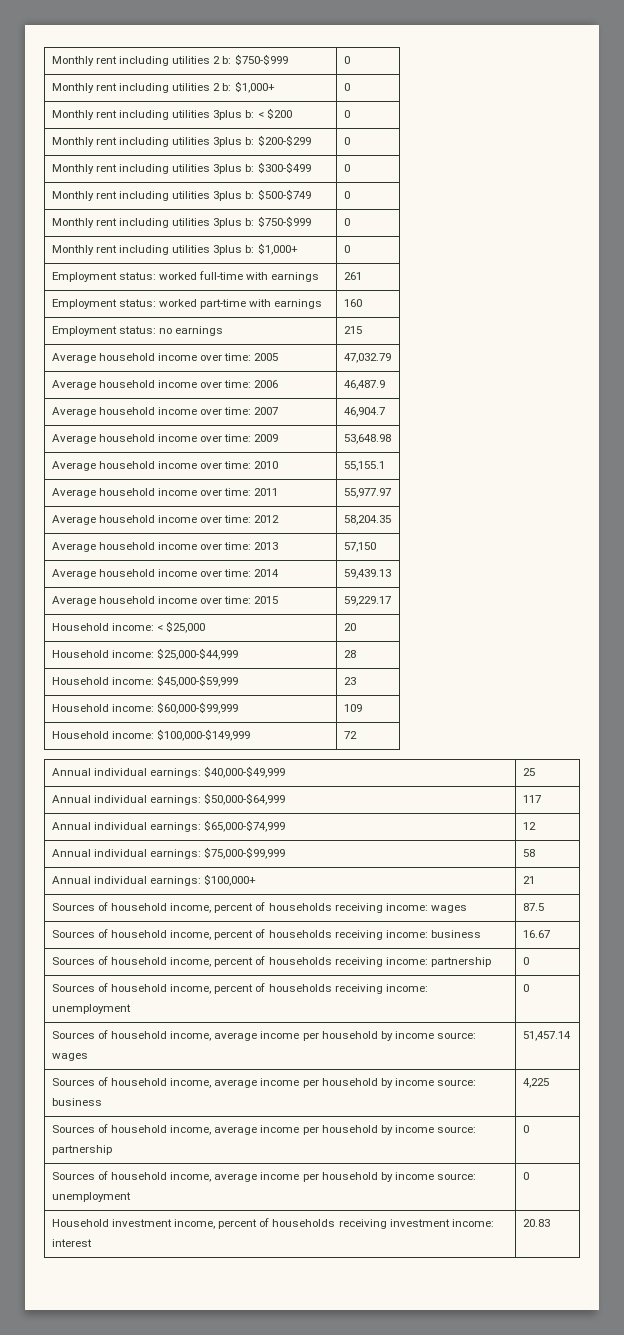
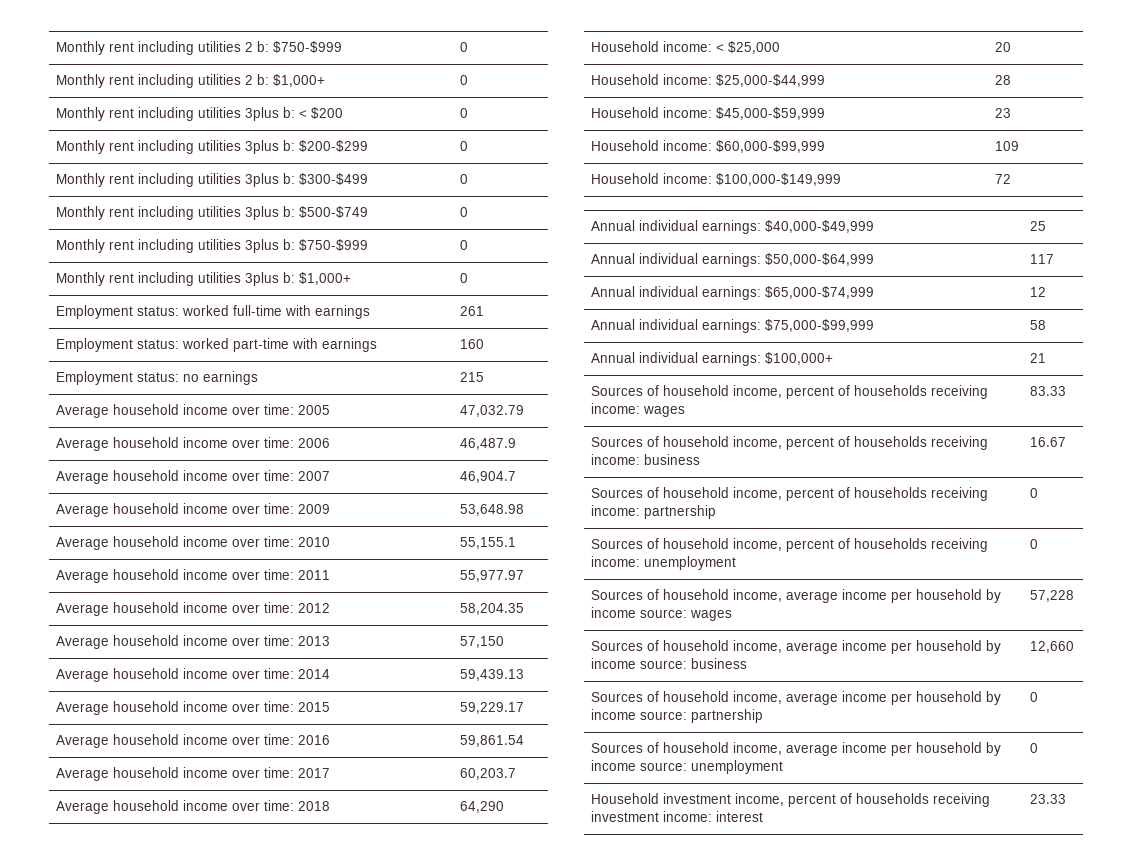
(391, 601) none -> [55,734,330,748] [459,735,524,747] [55,767,330,781] [459,768,516,780] [55,800,330,814] [459,801,504,813] // Average household income over time: 2016 | 59,861.54 // Average household income over time: 2017 | 60,203.7 // Average household income over time: 2018 | 64,290
[522,903,544,911] 87.5 -> [1029,386,1066,396] 83.33
[522,1031,571,1041] 51,457.14 -> [1029,590,1074,602] 57,228
[522,1078,549,1088] 4,225 -> [1029,641,1074,653] 12,660
[522,1219,550,1227] 20.83 -> [1029,794,1066,804] 23.33

